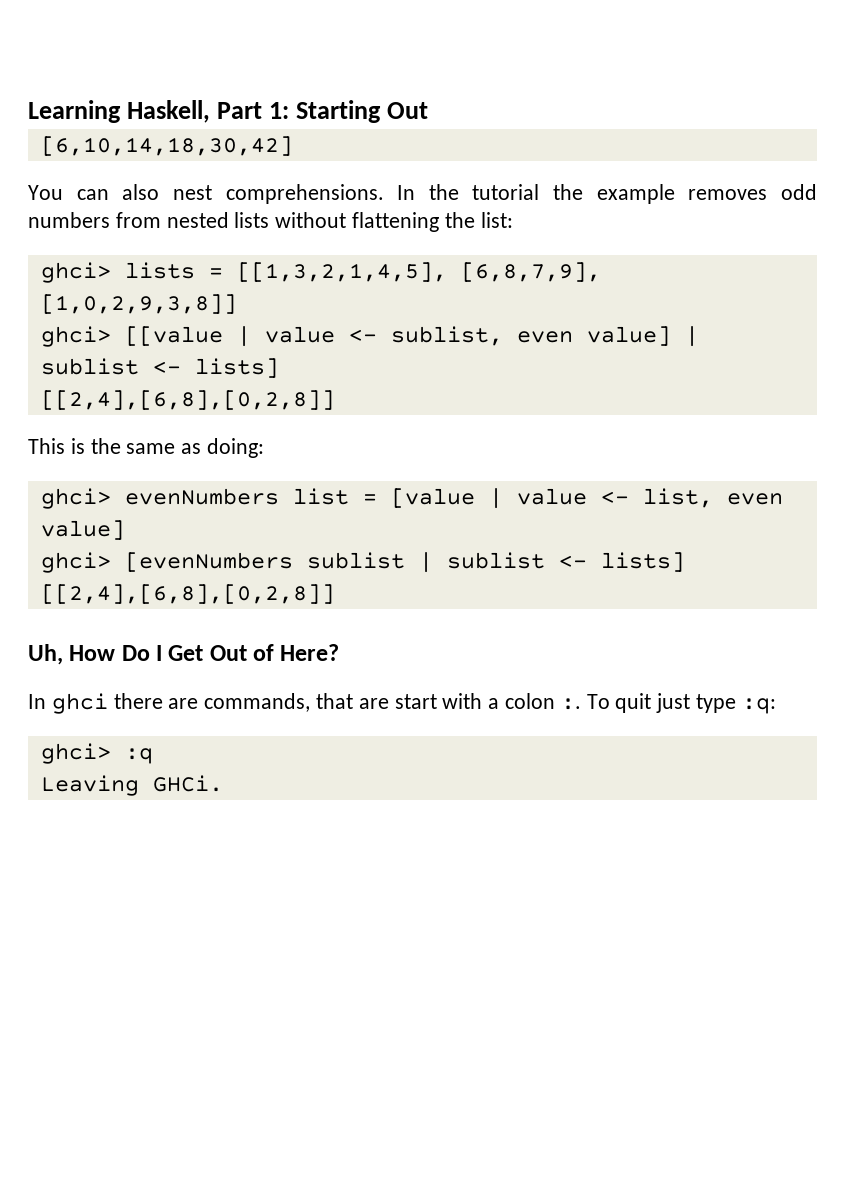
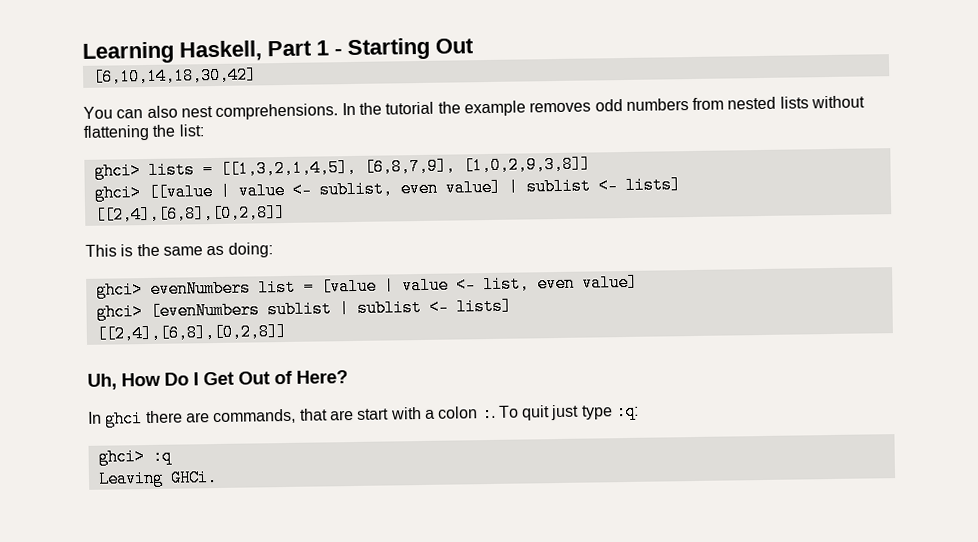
[269,102,290,119] 1: -> [316,40,342,56] 1 -

